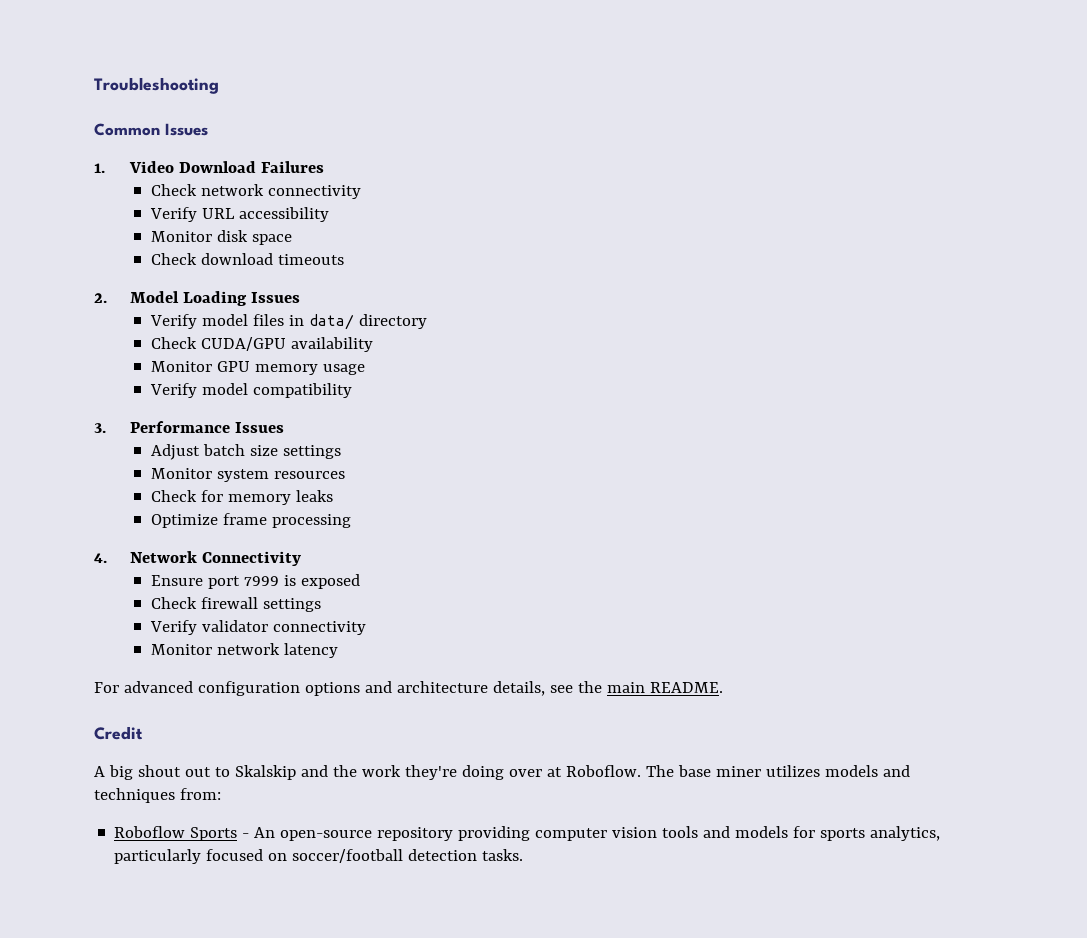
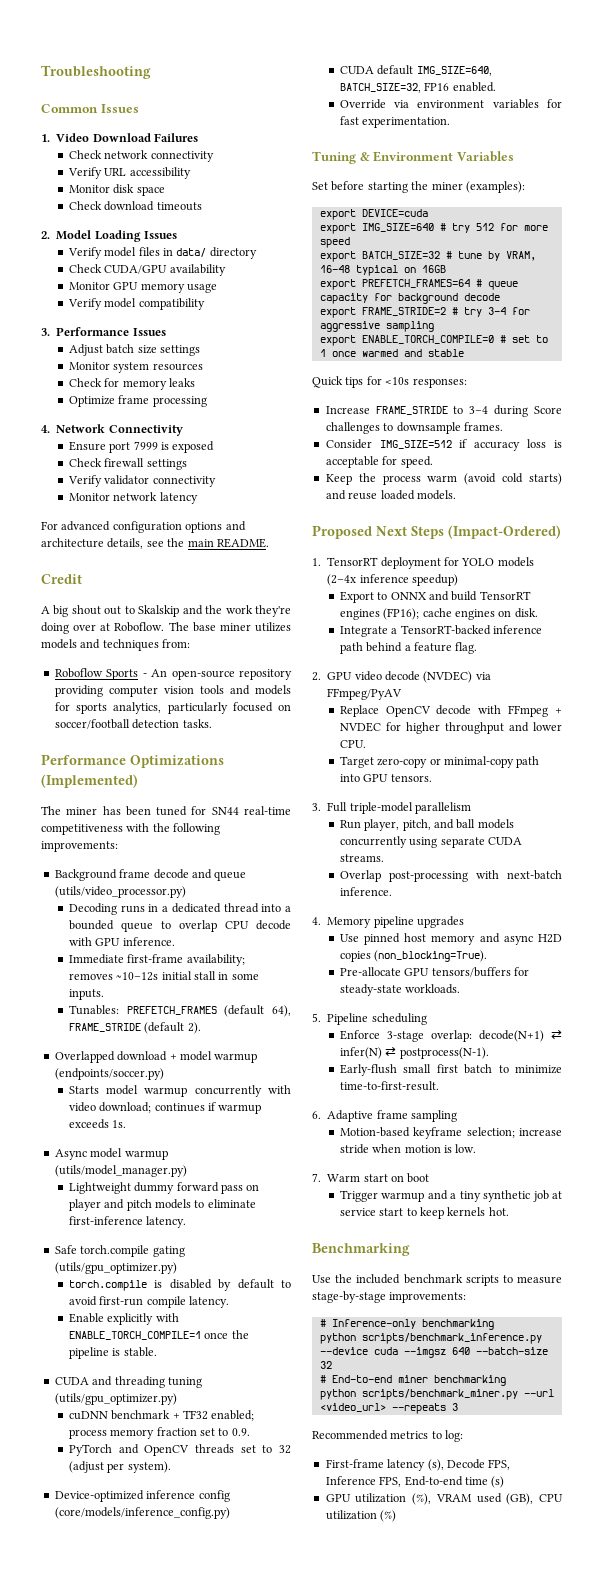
(524, 855) none -> [41,754,224,768] [41,774,138,788] [41,806,291,816] [41,823,221,835] [41,841,118,852] [54,869,247,881] [54,886,186,898] [68,903,291,915] [68,920,291,932] [68,937,175,946] [68,954,245,966] [68,971,259,981] [68,989,104,1000] [68,1005,291,1017] [68,1022,201,1034] [54,1051,258,1063] [54,1068,164,1080] [68,1085,291,1097] [68,1102,262,1114] [68,1119,127,1129] [54,1148,168,1160] [54,1165,187,1177] [68,1182,260,1194] [68,1199,256,1211] [68,1216,187,1228] [54,1245,185,1257] [54,1262,177,1274] [68,1279,291,1291] [68,1296,229,1308] [68,1313,179,1325] [68,1330,249,1340] [68,1347,157,1359] [54,1376,202,1388] [54,1393,177,1405] [68,1410,255,1421] [68,1427,250,1439] [68,1444,291,1456] [68,1461,171,1473] [54,1490,230,1502] [54,1507,230,1519] [339,65,492,76] [339,82,496,93] [339,99,562,109] [339,116,451,128] [312,151,514,164] [312,181,525,193] [319,209,428,220] [319,223,548,234] [319,237,350,248] [319,251,536,262] [319,265,446,276] [319,279,518,290] [319,293,500,304] [319,307,530,318] [319,321,434,332] [319,335,548,346] [319,349,464,357] [312,376,467,388] [325,405,562,417] [325,422,503,434] [325,439,562,451] [325,456,433,468] [325,473,562,485] [325,490,456,500] [312,525,561,539] [312,557,534,569] [327,574,458,586] [339,591,531,603] [339,608,538,620] [339,625,542,637] [339,642,478,654] [312,671,491,683] [327,688,403,700] [339,705,562,717] [339,722,562,734] [339,740,366,748] [339,756,540,768] [339,774,432,782] [312,802,471,814] [339,819,514,831] [339,836,522,848] [339,854,384,862] [339,870,562,882] [339,887,392,896] [312,916,464,928] [339,933,562,945] [339,950,488,962] [339,967,529,977] [339,984,461,996] [312,1013,427,1025] [339,1030,562,1042] [339,1047,489,1059] [339,1064,562,1076] [339,1081,439,1091] [312,1110,457,1122] [339,1127,562,1139] [339,1144,477,1154] [312,1173,430,1183] [339,1190,562,1202] [339,1207,509,1219] [312,1243,410,1256] [312,1274,562,1286] [312,1291,467,1303] [319,1319,494,1330] [319,1333,542,1344] [319,1347,548,1358] [319,1361,332,1369] [319,1375,506,1386] [319,1389,554,1400] [319,1403,458,1414] [312,1430,464,1442] [325,1459,511,1471] [325,1476,505,1488] [325,1493,563,1505] [325,1510,397,1522] // Performance Optimizations (Implemented) // The miner has been tuned for SN44 real-time competitiveness with the following improvements: // Background frame decode and queue (utils/video_processor.py) // Decoding runs in a dedicated thread into a bounded queue to overlap CPU decode with GPU inference. // Immediate first-frame availability; removes ~10–12s initial stall in some inputs. // Tunables: PREFETCH_FRAMES (default 64), FRAME_STRIDE (default 2). // Overlapped download + model warmup (endpoints/soccer.py) // Starts model warmup concurrently with video download; continues if warmup exceeds 1s. // Async model warmup (utils/model_manager.py) // Lightweight dummy forward pass on player and pitch models to eliminate first-inference latency. // Safe torch.compile gating (utils/gpu_optimizer.py) // torch.compile is disabled by default to avoid first-run compile latency. // Enable explicitly with ENABLE_TORCH_COMPILE=1 once the pipeline is stable. // CUDA and threading tuning (utils/gpu_optimizer.py) // cuDNN benchmark + TF32 enabled; process memory fraction set to 0.9. // PyTorch and OpenCV threads set to 32 (adjust per system). // Device-optimized inference config (core/models/inference_config.py) // CUDA default IMG_SIZE=640, BATCH_SIZE=32, FP16 enabled. // Override via environment variables for fast experimentation. // Tuning & Environment Variables // Set before starting the miner (examples): // export DEVICE=cuda // export IMG_SIZE=640 # try 512 for more speed // export BATCH_SIZE=32 # tune by VRAM, 16–48 typical on 16GB // export PREFETCH_FRAMES=64 # queue capacity for background decode // export FRAME_STRIDE=2 # try 3–4 for aggressive sampling // export ENABLE_TORCH_COMPILE=0 # set to 1 once warmed and stable // Quick tips for <10s responses: // Increase FRAME_STRIDE to 3–4 during Score challenges to downsample frames. // Consider IMG_SIZE=512 if accuracy loss is acceptable for speed. // Keep the process warm (avoid cold starts) and reuse loaded models. // Proposed Next Steps (Impact-Ordered) // 1. TensorRT deployment for YOLO models (2–4x inference speedup) // Export to ONNX and build TensorRT engines (FP16); cache engines on disk. // Integrate a TensorRT-backed inference path behind a feature flag. // 2. GPU video decode (NVDEC) via FFmpeg/PyAV // Replace OpenCV decode with FFmpeg + NVDEC for higher throughput and lower CPU. // Target zero-copy or minimal-copy path into GPU tensors. // 3. Full triple-model parallelism // Run player, pitch, and ball models concurrently using separate CUDA streams. // Overlap post-processing with next-batch inference. // 4. Memory pipeline upgrades // Use pinned host memory and async H2D copies (non_blocking=True). // Pre-allocate GPU tensors/buffers for steady-state workloads. // 5. Pipeline scheduling // Enforce 3-stage overlap: decode(N+1) ⇄ infer(N) ⇄ postprocess(N-1). // Early-flush small first batch to minimize time-to-first-result. // 6. Adaptive frame sampling // Motion-based keyframe selection; increase stride when motion is low. // 7. Warm start on boot // Trigger warmup and a tiny synthetic job at service start to keep kernels hot. // Benchmarking // Use the included benchmark scripts to measure stage-by-stage improvements: // # Inference-only benchmarking // python scripts/benchmark_inference.py --device cuda --imgsz 640 --batch-size 32 // # End-to-end miner benchmarking // python scripts/benchmark_miner.py --url <video_url> --repeats 3 // Recommended metrics to log: // First-frame latency (s), Decode FPS, Inference FPS, End-to-end time (s) // GPU utilization (%), VRAM used (GB), CPU utilization (%)

